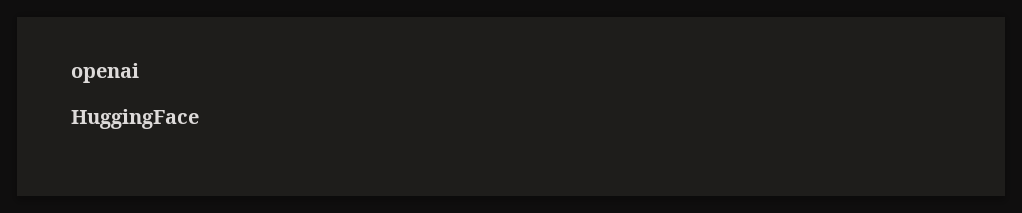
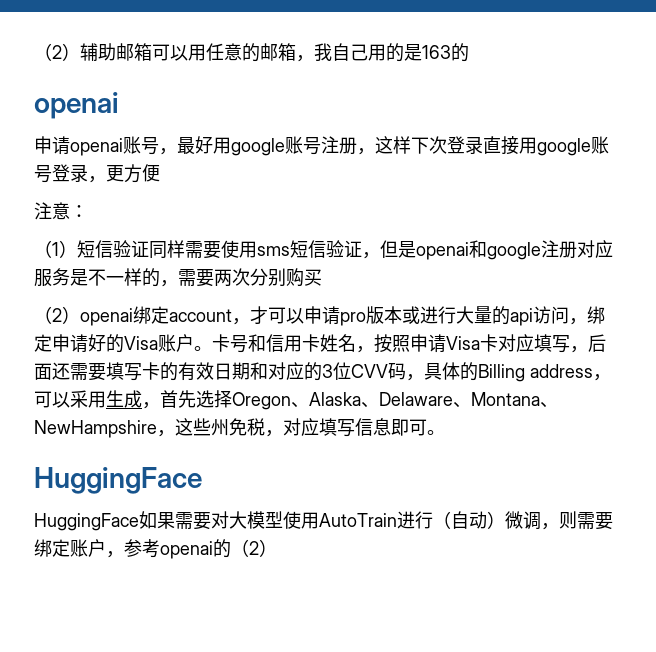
[71,63,139,83] [71,109,199,129] openai // HuggingFace -> [34,43,469,62] [34,92,119,119] [34,136,609,156] [34,164,160,183] [34,202,88,220] [34,240,613,260] [34,268,322,287] [34,306,605,326] [34,334,606,353] [34,362,611,382] [34,390,558,410] [34,418,445,438] [34,467,202,494] [34,511,613,531] [34,539,277,559] （2）辅助邮箱可以用任意的邮箱，我自己用的是163的 // openai // 申请openai账号，最好用google账号注册，这样下次登录直接用google账号登录，更方便 // 注意： // （1）短信验证同样需要使用sms短信验证，但是openai和google注册对应服务是不一样的，需要两次分别购买 // （2）openai绑定account，才可以申请pro版本或进行大量的api访问，绑定申请好的Visa账户。卡号和信用卡姓名，按照申请Visa卡对应填写，后面还需要填写卡的有效日期和对应的3位CVV码，具体的Billing address，可以采用生成，首先选择Oregon、Alaska、Delaware、Montana、NewHampshire，这些州免税，对应填写信息即可。 // HuggingFace // HuggingFace如果需要对大模型使用AutoTrain进行（自动）微调，则需要绑定账户，参考openai的（2）

